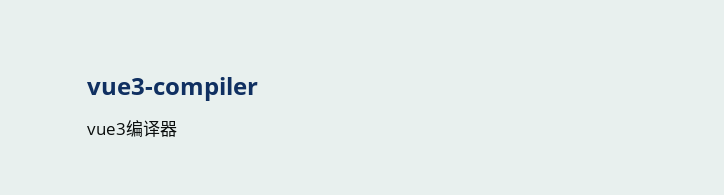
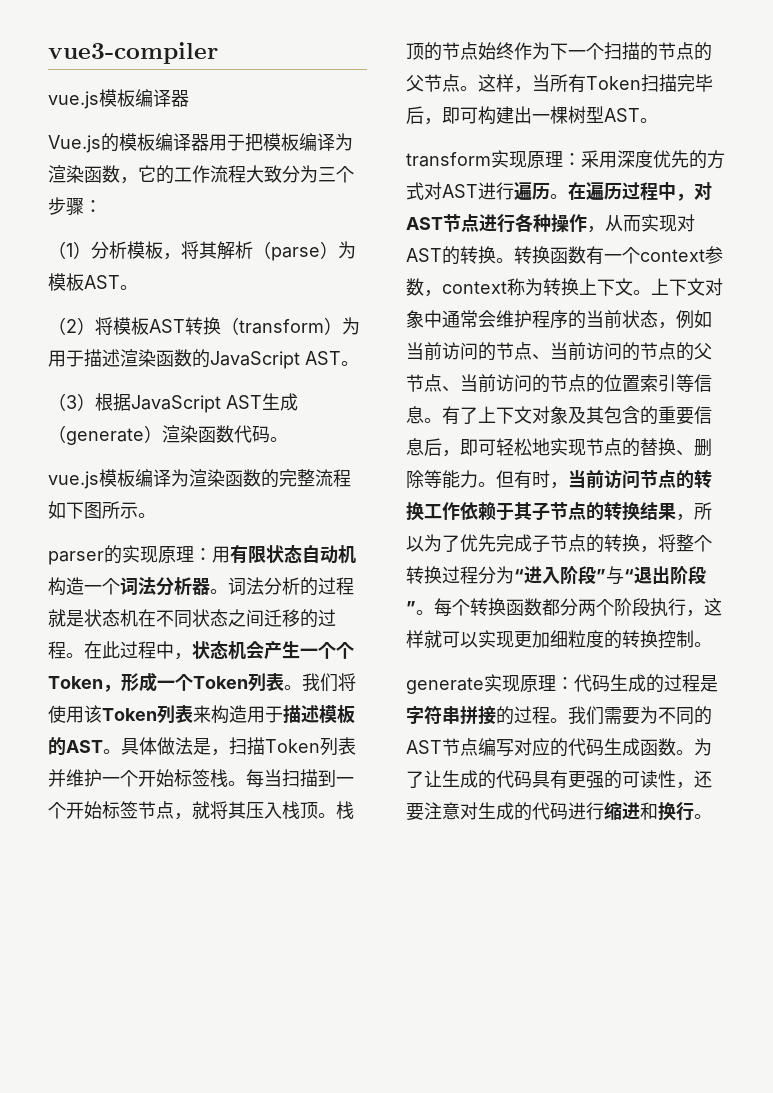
[87,120,177,137] vue3编译器 -> [48,89,189,109] [48,133,353,153] [48,165,354,184] [48,197,102,216] [48,241,356,261] [48,273,138,291] [48,317,360,335] [48,349,359,369] [48,393,298,413] [48,425,288,445] [48,469,351,489] [48,501,156,519] [48,544,356,565] [48,577,354,596] [48,609,336,628] [48,640,354,660] [48,672,356,692] [48,705,355,724] [48,737,356,756] [48,769,354,788] [48,801,354,820] [406,42,712,61] [406,74,713,93] [406,106,658,125] [406,150,725,169] [406,182,712,201] [406,213,695,233] [406,246,723,265] [406,278,723,297] [406,310,712,329] [406,342,712,361] [406,374,712,393] [406,406,712,425] [406,438,712,457] [406,469,712,489] [406,502,712,521] [406,534,712,553] [406,565,706,585] [406,598,722,617] [406,630,712,649] [406,674,718,694] [406,706,712,725] [406,738,712,757] [406,770,712,789] [406,801,712,821] vue.js模板编译器 // Vue.js的模板编译器用于把模板编译为渲染函数，它的工作流程大致分为三个步骤： // （1）分析模板，将其解析（parse）为模板AST。 // （2）将模板AST转换（transform）为用于描述渲染函数的JavaScript AST。 // （3）根据JavaScript AST生成（generate）渲染函数代码。 // vue.js模板编译为渲染函数的完整流程如下图所示。 // parser的实现原理：用有限状态自动机构造一个词法分析器。词法分析的过程就是状态机在不同状态之间迁移的过程。在此过程中，状态机会产生一个个Token，形成一个Token列表。我们将使用该Token列表来构造用于描述模板的AST。具体做法是，扫描Token列表并维护一个开始标签栈。每当扫描到一个开始标签节点，就将其压入栈顶。栈顶的节点始终作为下一个扫描的节点的父节点。这样，当所有Token扫描完毕后，即可构建出一棵树型AST。 // transform实现原理：采用深度优先的方式对AST进行遍历。在遍历过程中，对AST节点进行各种操作，从而实现对AST的转换。转换函数有一个context参数，context称为转换上下文。上下文对象中通常会维护程序的当前状态，例如当前访问的节点、当前访问的节点的父节点、当前访问的节点的位置索引等信息。有了上下文对象及其包含的重要信息后，即可轻松地实现节点的替换、删除等能力。但有时，当前访问节点的转换工作依赖于其子节点的转换结果，所以为了优先完成子节点的转换，将整个转换过程分为“进入阶段”与“退出阶段”。每个转换函数都分两个阶段执行，这样就可以实现更加细粒度的转换控制。 // generate实现原理：代码生成的过程是字符串拼接的过程。我们需要为不同的AST节点编写对应的代码生成函数。为了让生成的代码具有更强的可读性，还要注意对生成的代码进行缩进和换行。

